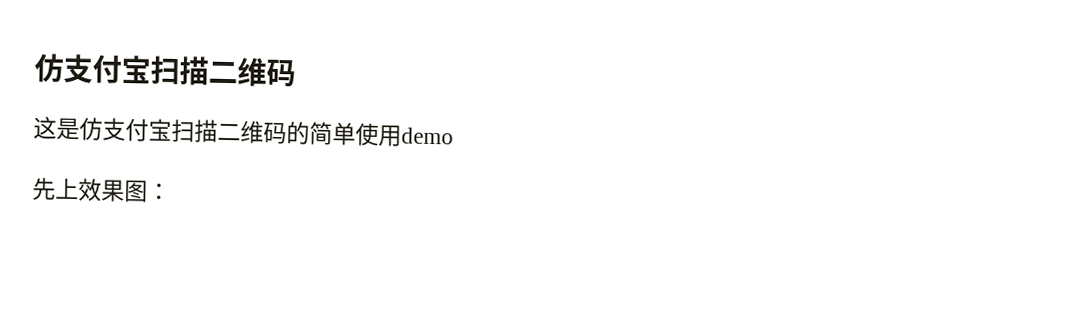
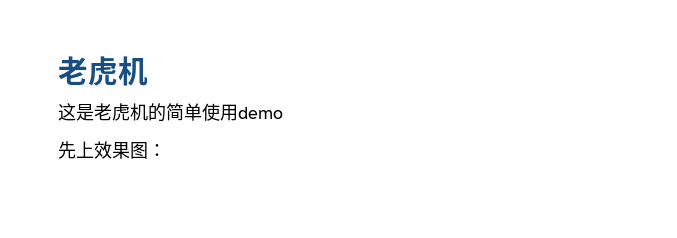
[34,53,296,88] [33,116,287,145] 仿支付宝扫描二维码 // 这是仿支付宝扫描二维码 -> [58,56,148,86] [58,103,148,121] 老虎机 // 这是老虎机

